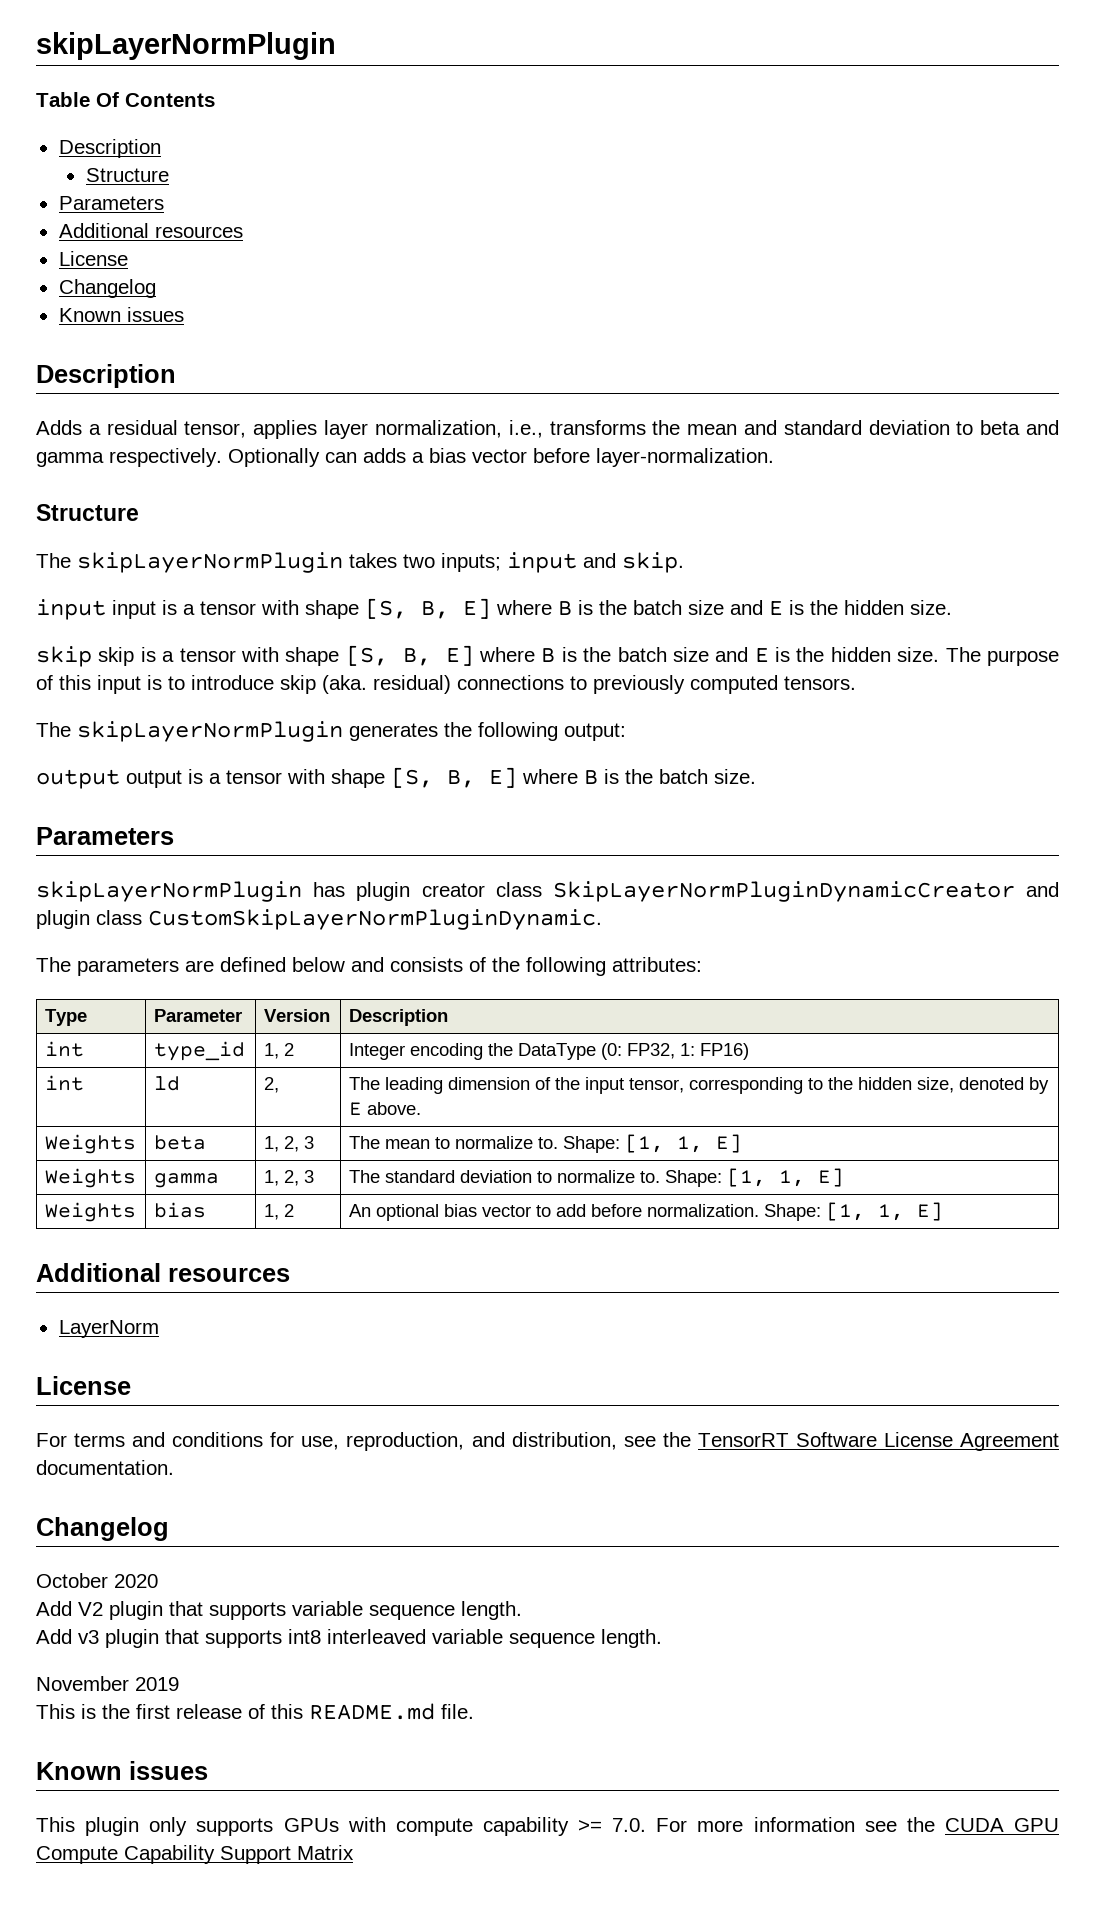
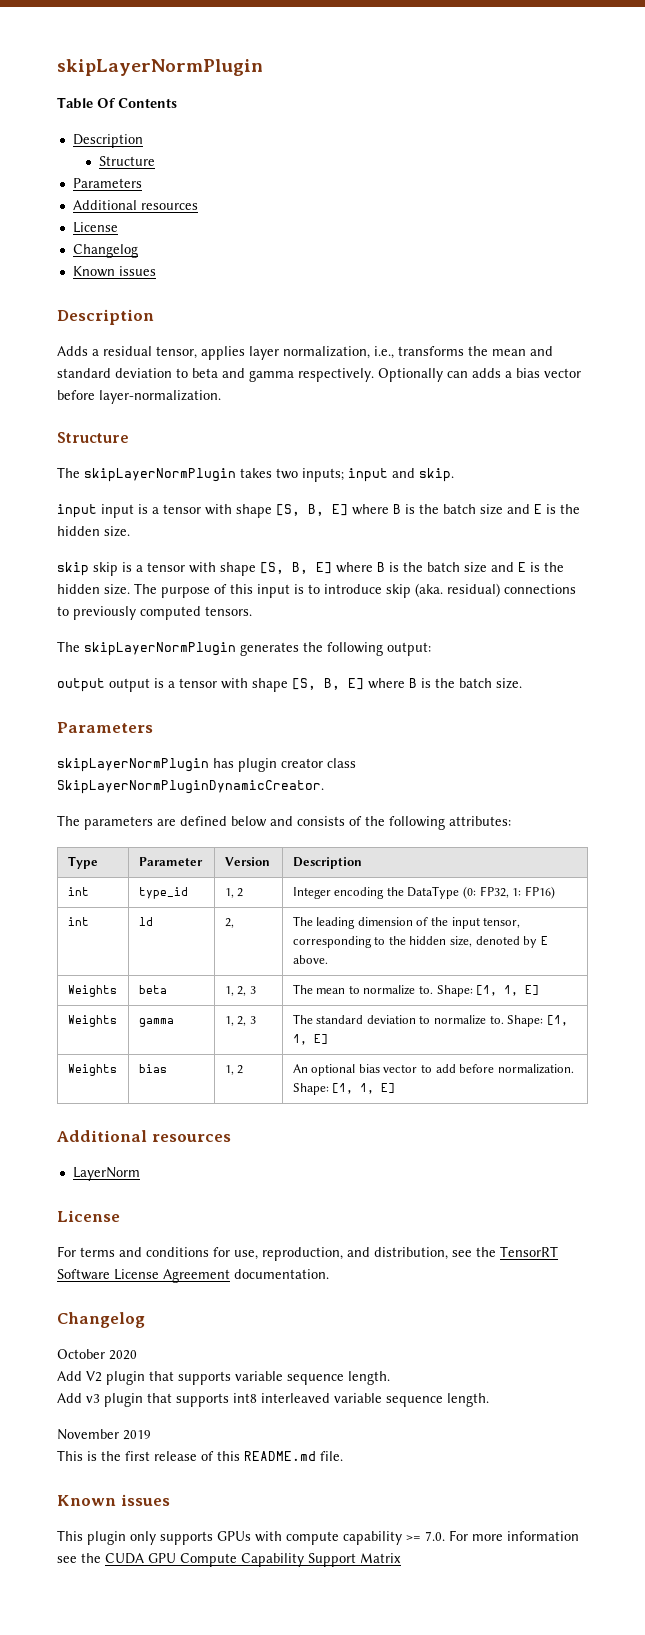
[552,881,1059,902] [36,909,602,930] SkipLayerNormPluginDynamicCreator and plugin class CustomSkipLayerNormPluginDynamic. -> [57,780,324,794] SkipLayerNormPluginDynamicCreator.

